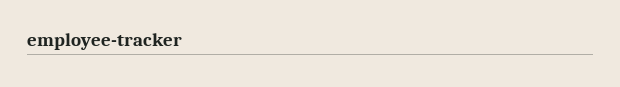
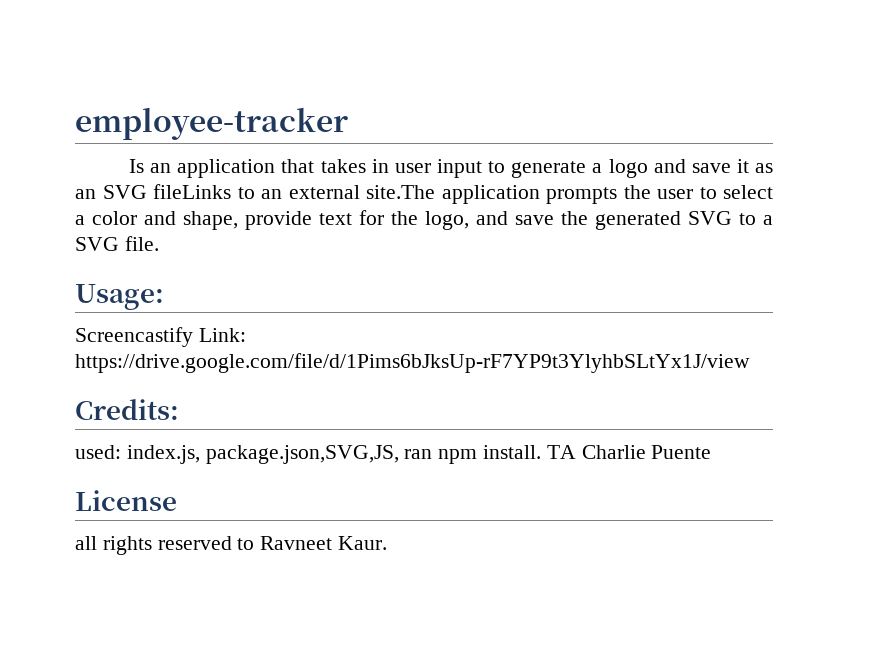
(182, 41) none -> [129,159,773,178] [75,184,773,204] [75,210,773,230] [75,236,159,251] [75,284,164,310] [75,327,246,347] [75,353,750,373] [75,399,179,420] [75,445,712,464] [75,490,177,511] [75,536,388,555] // Is an application that takes in user input to generate a logo and save it as an SVG fileLinks to an external site.The application prompts the user to select a color and shape, provide text for the logo, and save the generated SVG to a SVG file. // Usage: // Screencastify Link: https://drive.google.com/file/d/1Pims6bJksUp-rF7YP9t3YlyhbSLtYx1J/view // Credits: // used: index.js, package.json,SVG,JS, ran npm install. TA Charlie Puente // License // all rights reserved to Ravneet Kaur.

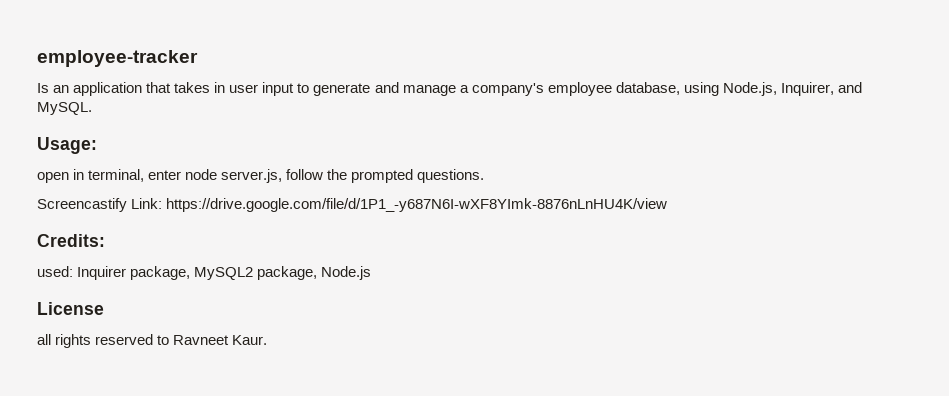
[592,159,773,178] [75,184,773,204] [75,210,773,230] [75,236,159,251] [75,284,164,310] a logo and save it as an SVG fileLinks to an external site.The application prompts the user to select a color and shape, provide text for the logo, and save the generated SVG to a SVG file. // Usage: -> [374,82,862,96] [37,102,92,115] [37,137,97,154] [37,169,485,183] and manage a company's employee database, using Node.js, Inquirer, and MySQL. // Usage: // open in terminal, enter node server.js, follow the prompted questions.
[75,353,750,373] https://drive.google.com/file/d/1Pims6bJksUp-rF7YP9t3YlyhbSLtYx1J/view -> [166,198,668,212] https://drive.google.com/file/d/1P1_-y687N6I-wXF8YImk-8876nLnHU4K/view
[126,445,712,464] index.js, package.json,SVG,JS, ran npm install. TA Charlie Puente -> [77,266,372,280] Inquirer package, MySQL2 package, Node.js

